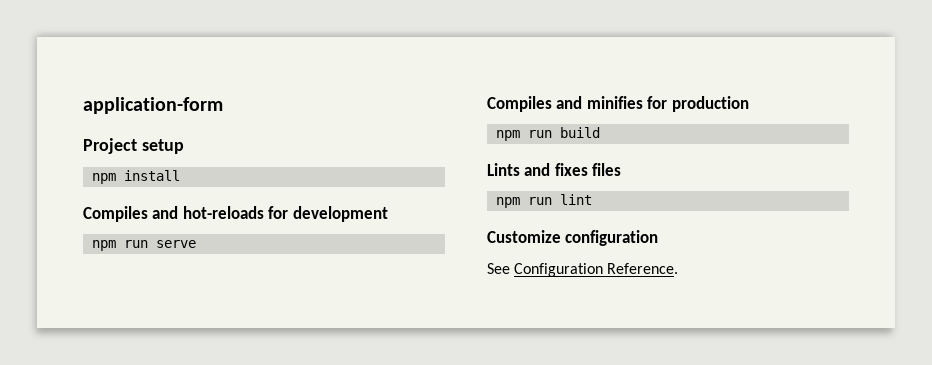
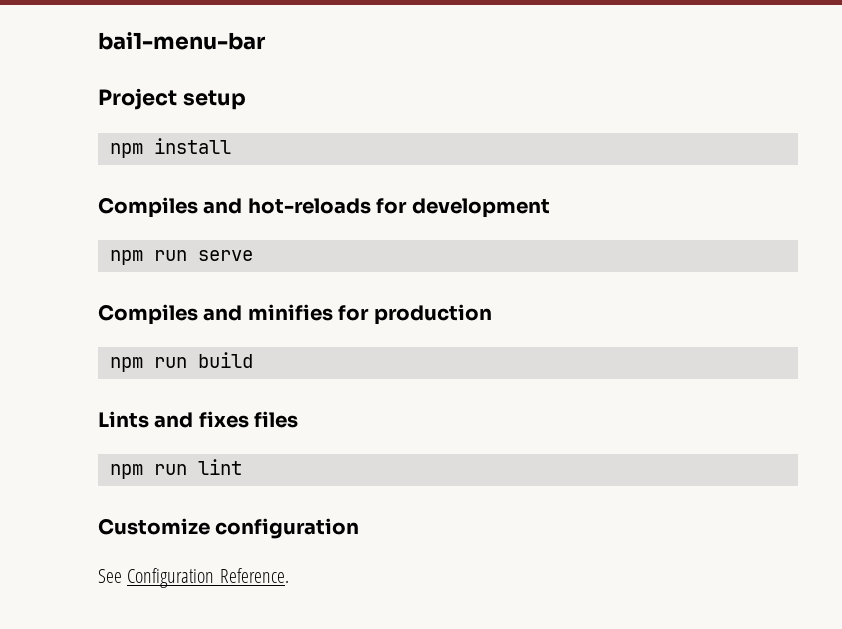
[83,97,223,114] application-form -> [98,32,266,50] bai1-menu-bar

